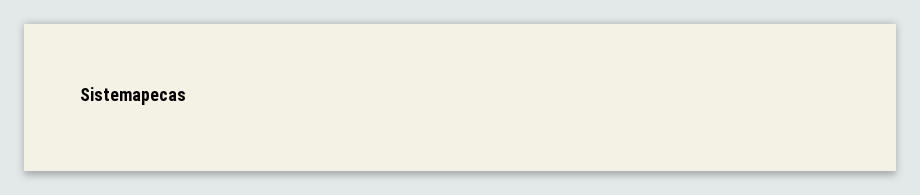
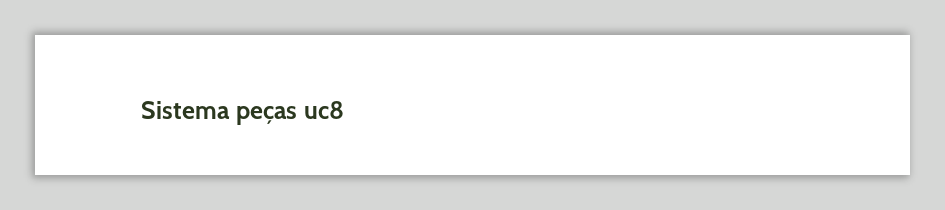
[80,87,186,105] Sistemapecas -> [141,101,344,125] Sistema peças uc8

